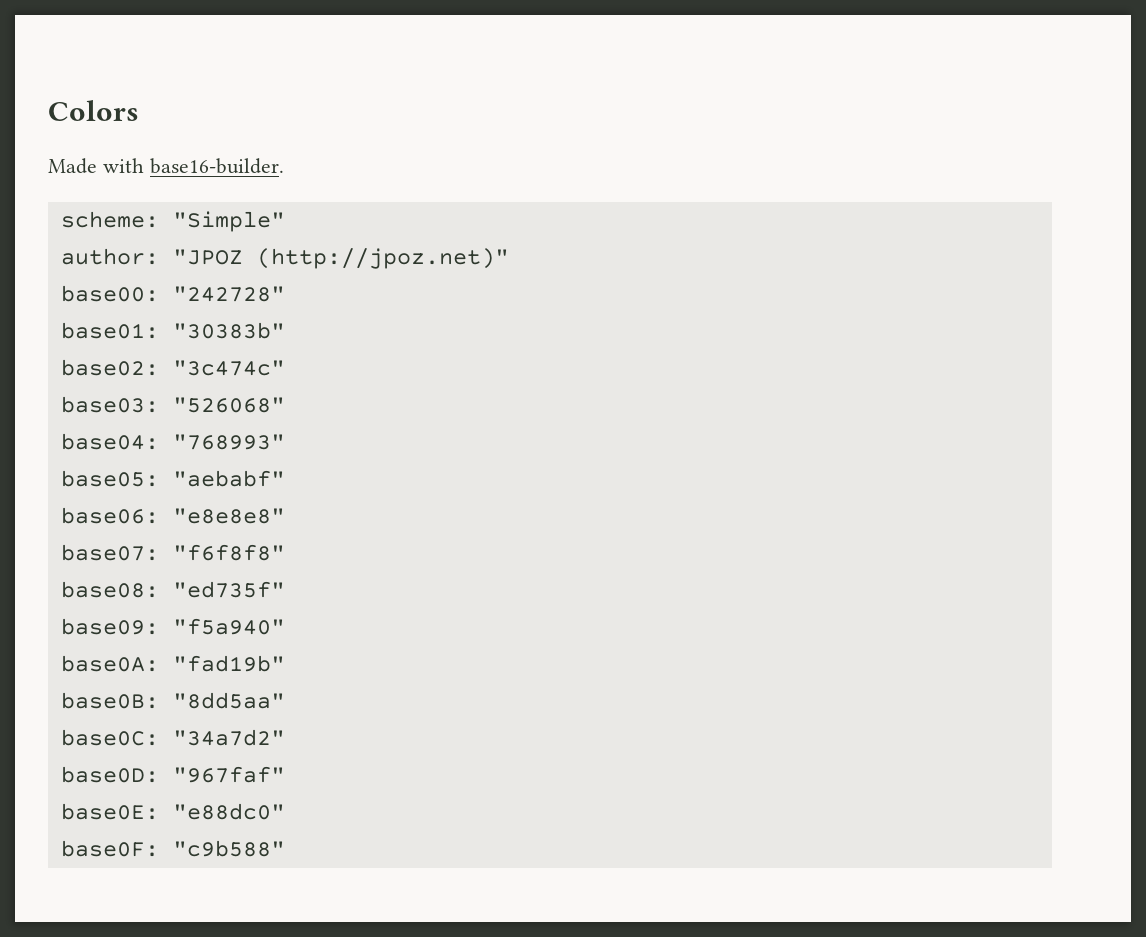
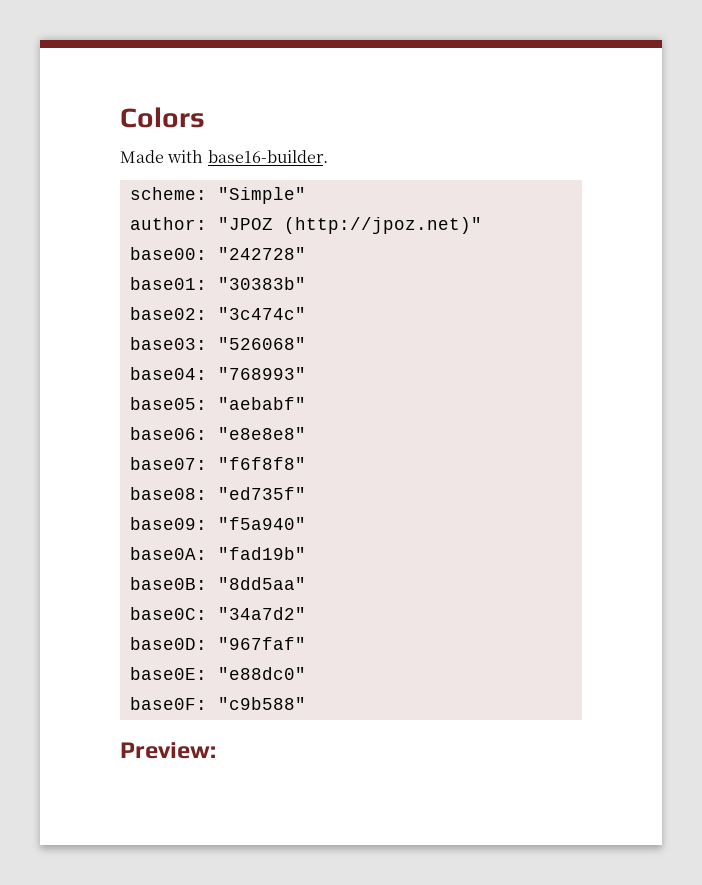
(285, 848) none -> [120,742,216,759] // Preview:

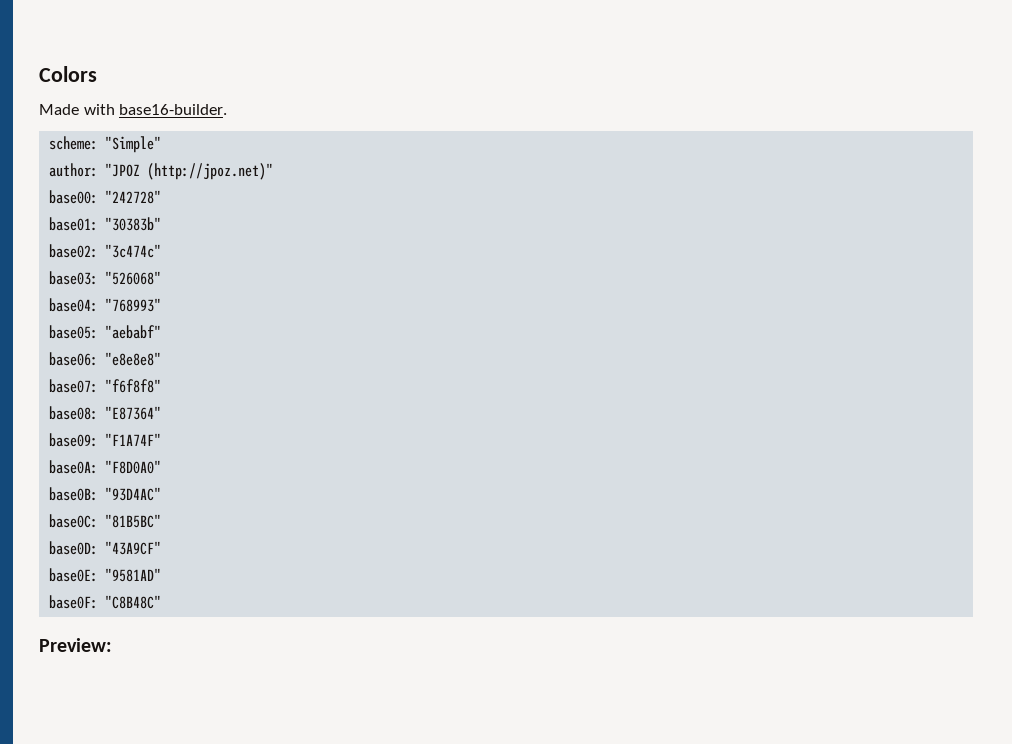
[217,487,306,500] "ed735f" -> [105,406,162,420] "E87364"
[217,517,306,530] "f5a940" -> [105,433,162,446] "F1A74F"
[217,547,306,560] "fad19b" -> [105,460,162,474] "F8D0A0"
[217,577,306,590] "8dd5aa" -> [105,487,162,501] "93D4AC"
[217,607,306,620] "34a7d2" -> [105,514,162,528] "81B5BC"
[217,637,306,650] "967faf" -> [105,541,162,555] "43A9CF"
[217,667,306,680] "e88dc0" -> [105,568,162,582] "9581AD"
[217,697,306,710] "c9b588" -> [105,595,162,609] "C8B48C"

